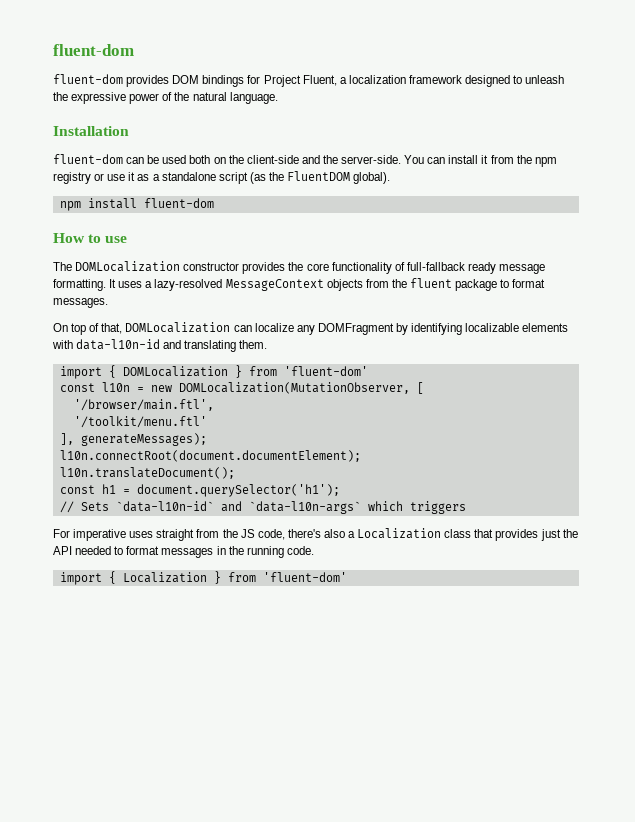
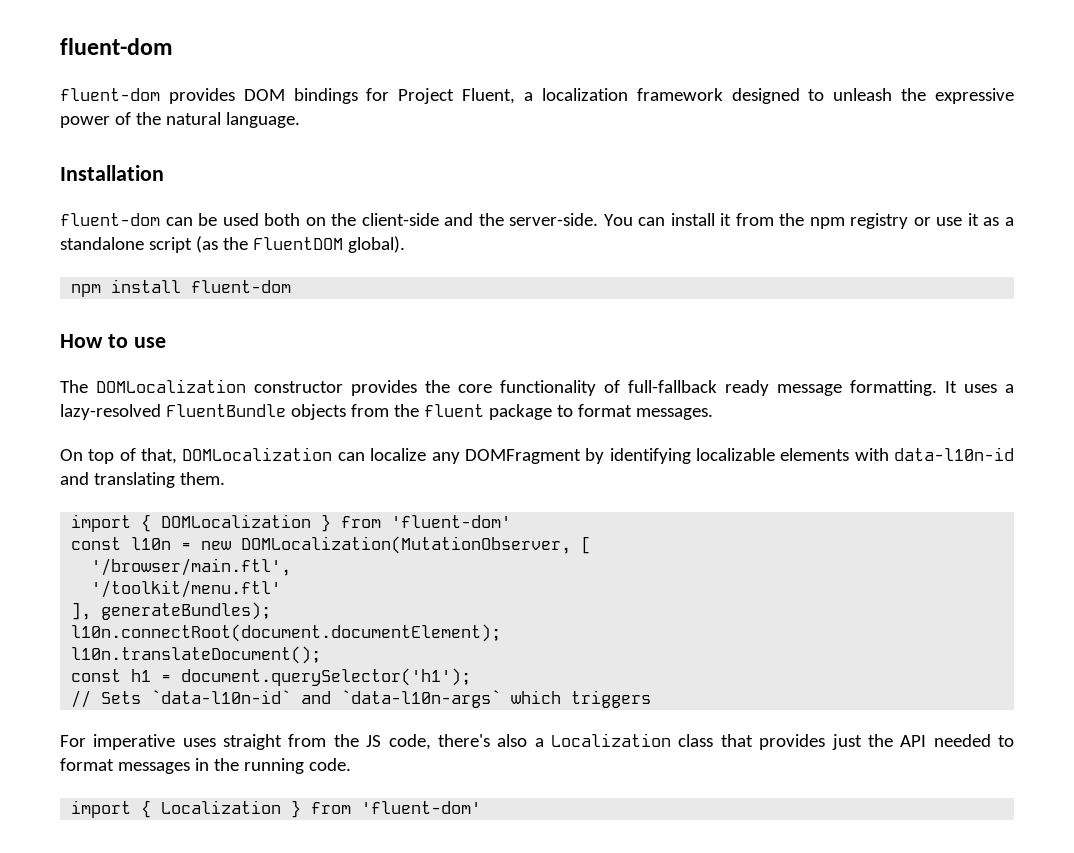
[225,279,324,291] MessageContext -> [165,404,286,417] FluentBundle
[80,433,207,446] generateMessages); -> [101,602,272,620] generateBundles);

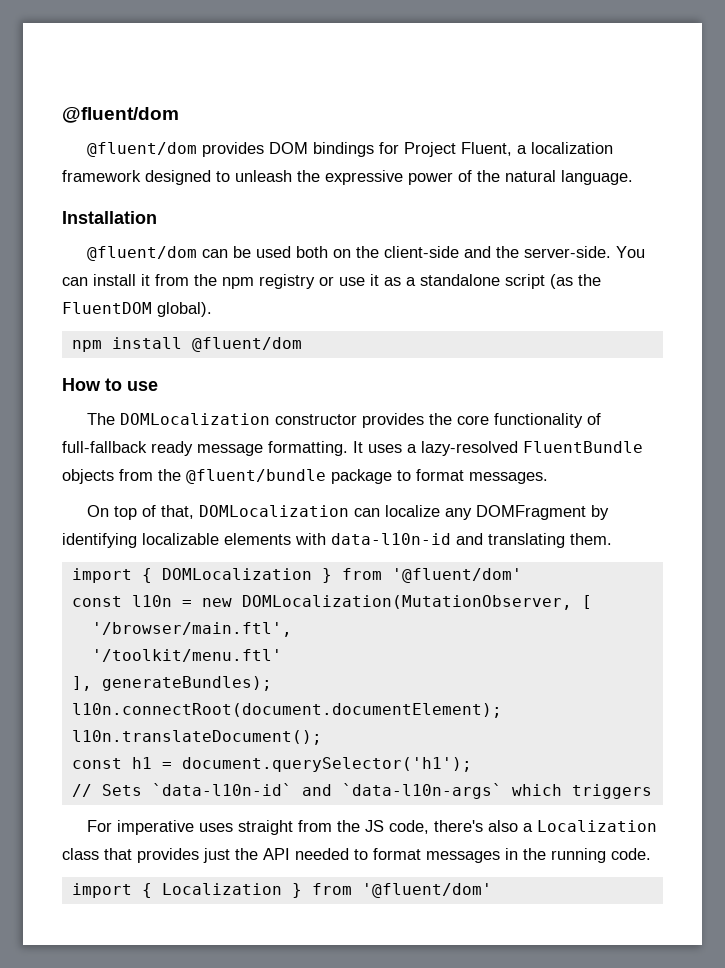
[60,38,173,55] [60,88,160,101] fluent-dom // fluent-dom -> [62,107,179,123] [86,142,197,157] @fluent/dom // @fluent/dom
[60,213,160,226] fluent-dom -> [86,246,197,261] @fluent/dom
[191,280,292,293] fluent-dom -> [191,337,302,352] @fluent/dom
[423,404,484,417] fluent -> [186,469,326,484] @fluent/bundle
[391,515,512,528] 'fluent-dom' -> [391,568,522,583] '@fluent/dom'
[361,801,482,814] 'fluent-dom' -> [361,883,492,898] '@fluent/dom'

